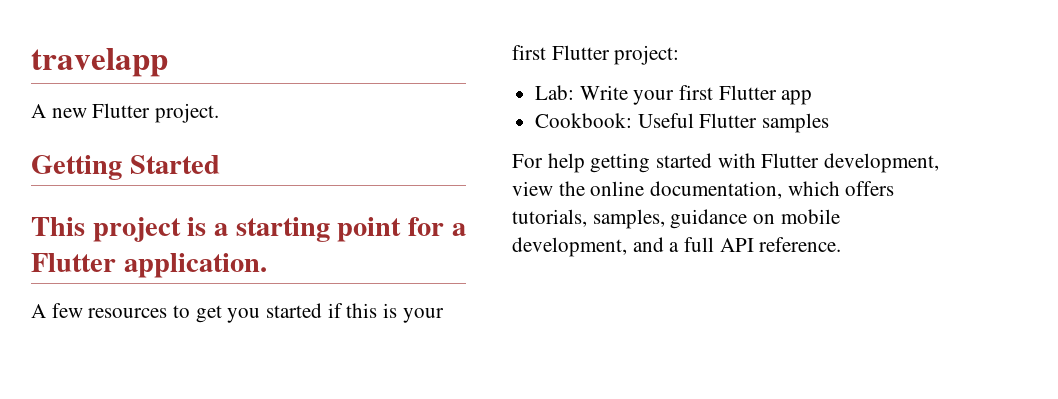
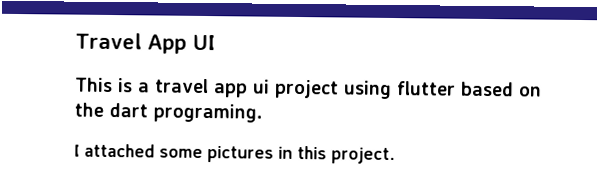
[31,48,168,77] [31,103,220,123] [31,155,220,180] travelapp // A new Flutter project. // Getting Started -> [75,32,216,54] Travel App UI
[92,217,181,242] project -> (113, 85) none
[235,217,466,242] [31,253,267,278] [31,303,444,323] [512,45,680,65] [535,85,813,105] [535,113,830,133] [512,153,940,173] [512,181,895,199] [512,209,840,229] [512,237,842,257] starting point for a Flutter application. // A few resources to get you started if this is your first Flutter project: // Lab: Write your first Flutter app // Cookbook: Useful Flutter samples // For help getting started with Flutter development, view the online documentation, which offers tutorials, samples, guidance on mobile development, and a full API reference. -> [155,78,542,99] [74,102,262,123] [74,143,395,165] travel app ui project using flutter based on the dart programing. // I attached some pictures in this project.

